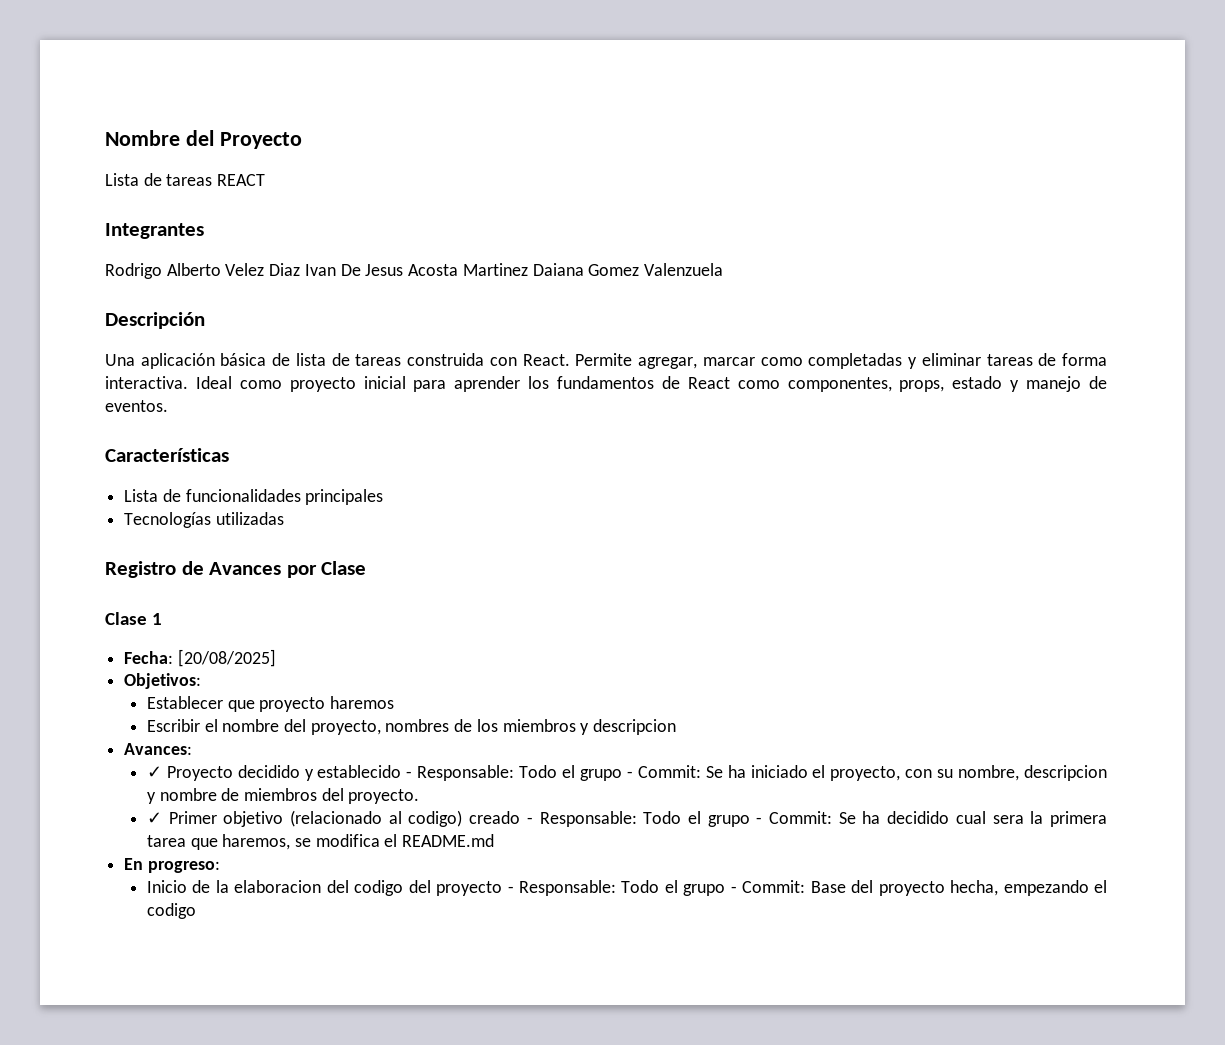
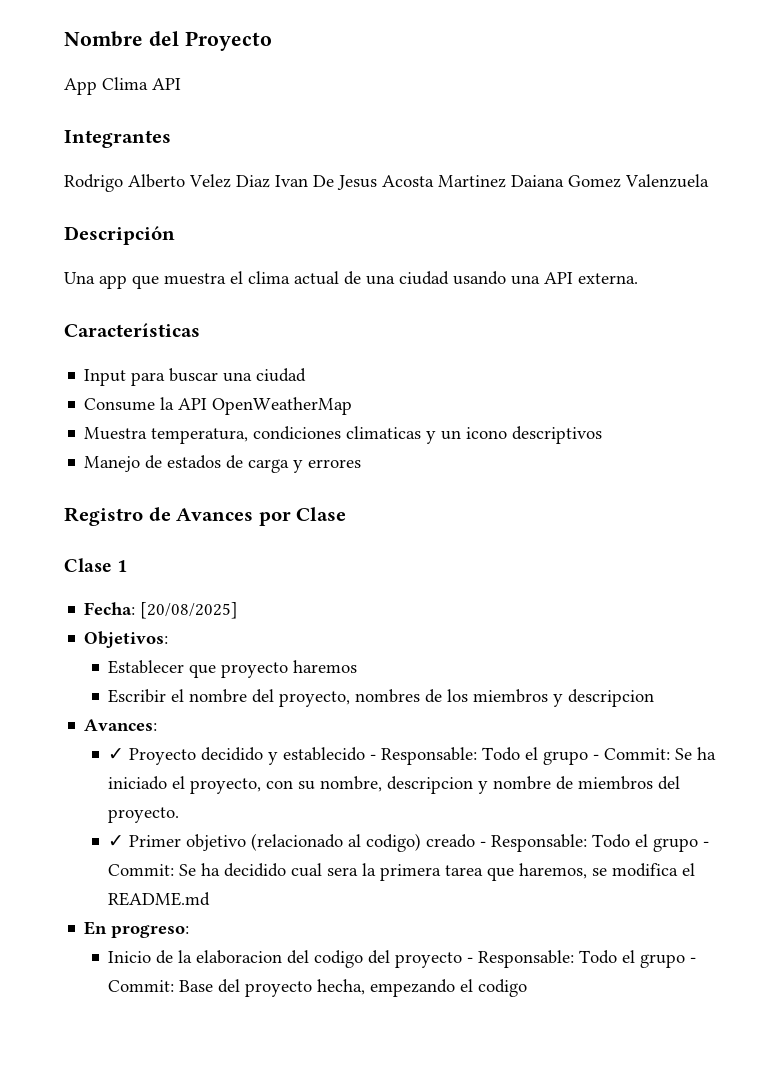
[105,173,266,186] Lista de tareas REACT -> [64,77,181,95] App Clima API
[140,353,1107,369] [105,376,1107,392] [105,400,168,412] [105,448,229,462] [124,489,384,505] [124,512,284,528] aplicación básica de lista de tareas construida con React. Permite agregar, marcar como completadas y eliminar tareas de forma interactiva. Ideal como proyecto inicial para aprender los fundamentos de React como componentes, props, estado y manejo de eventos. // Características // Lista de funcionalidades principales // Tecnologías utilizadas -> [99,271,638,289] [64,323,200,337] [84,368,307,386] [84,397,353,415] [84,426,603,444] [84,455,362,473] app que muestra el clima actual de una ciudad usando una API externa. // Características // Input para buscar una ciudad // Consume la API OpenWeatherMap // Muestra temperatura, condiciones climaticas y un icono descriptivos // Manejo de estados de carga y errores

